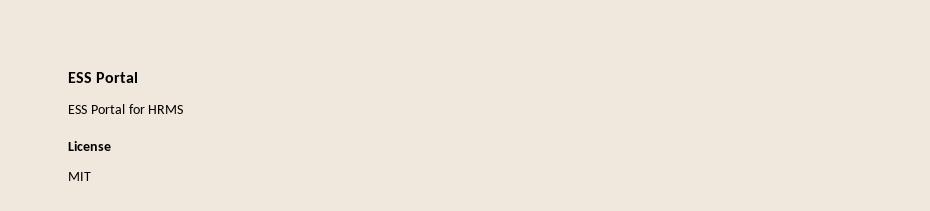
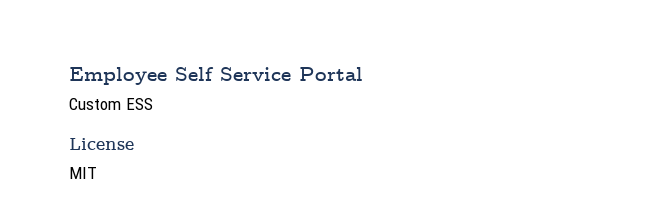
[68,72,92,83] ESS -> [69,67,291,85] Employee Self Service
[68,104,184,114] ESS Portal for HRMS -> [69,98,153,110] Custom ESS

